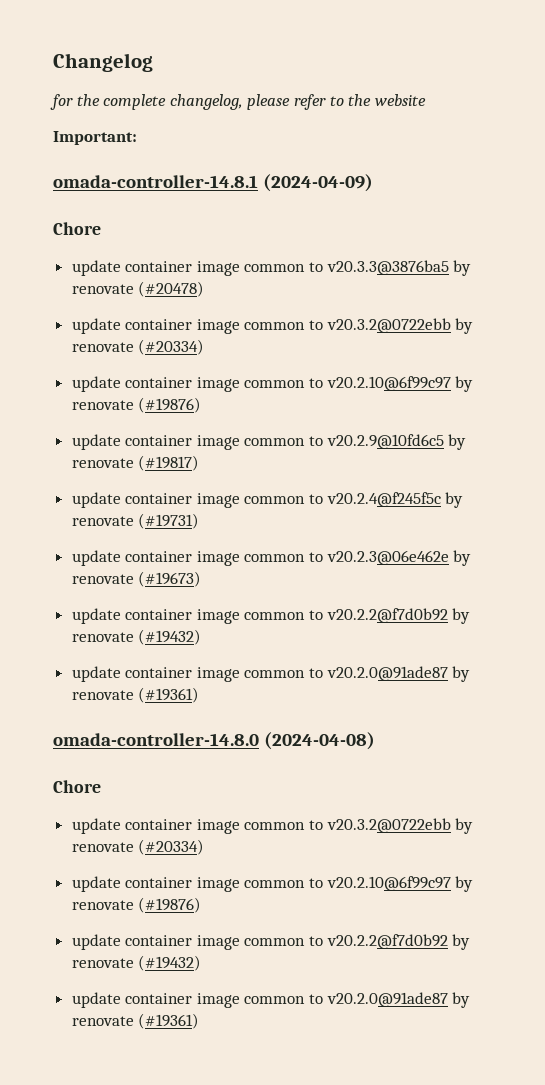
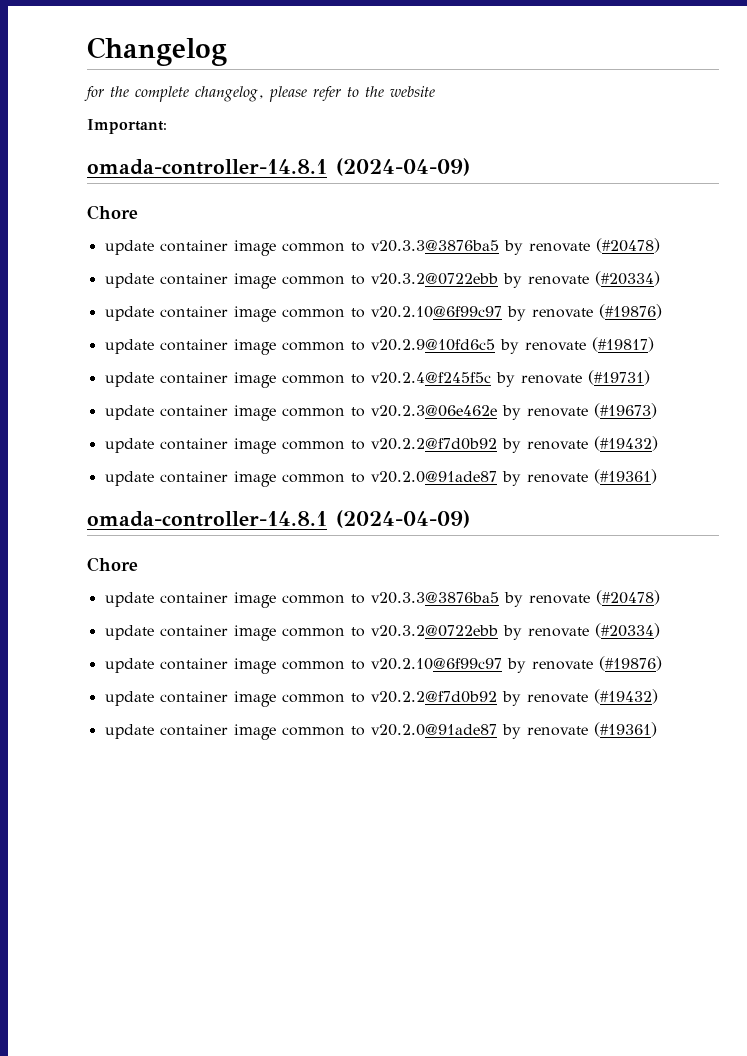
[53,732,375,750] [53,780,101,793] omada-controller-14.8.0 (2024-04-08) // Chore -> [87,510,470,528] [87,557,138,572] [104,590,660,608] omada-controller-14.8.1 (2024-04-09) // Chore // update container image common to v20.3.3@3876ba5 by renovate (#20478)

